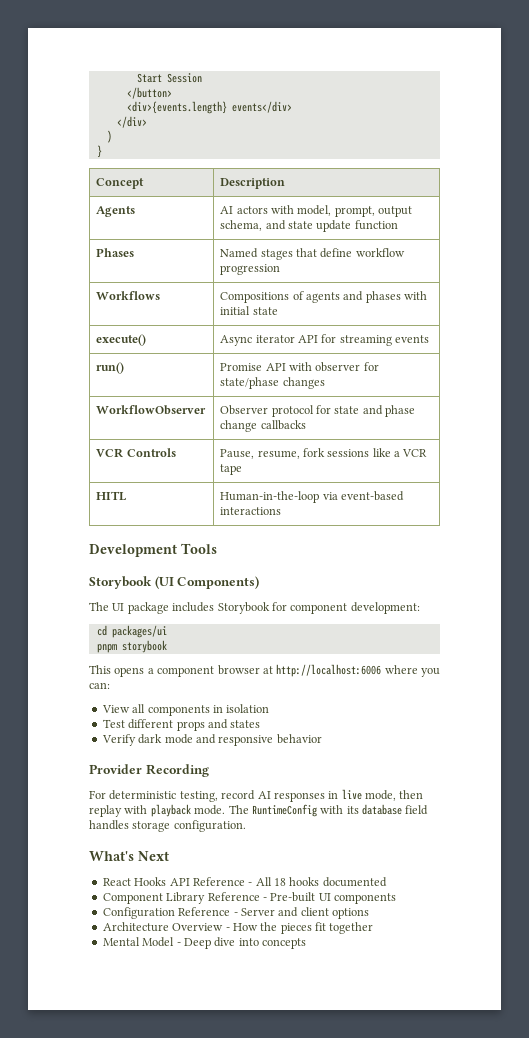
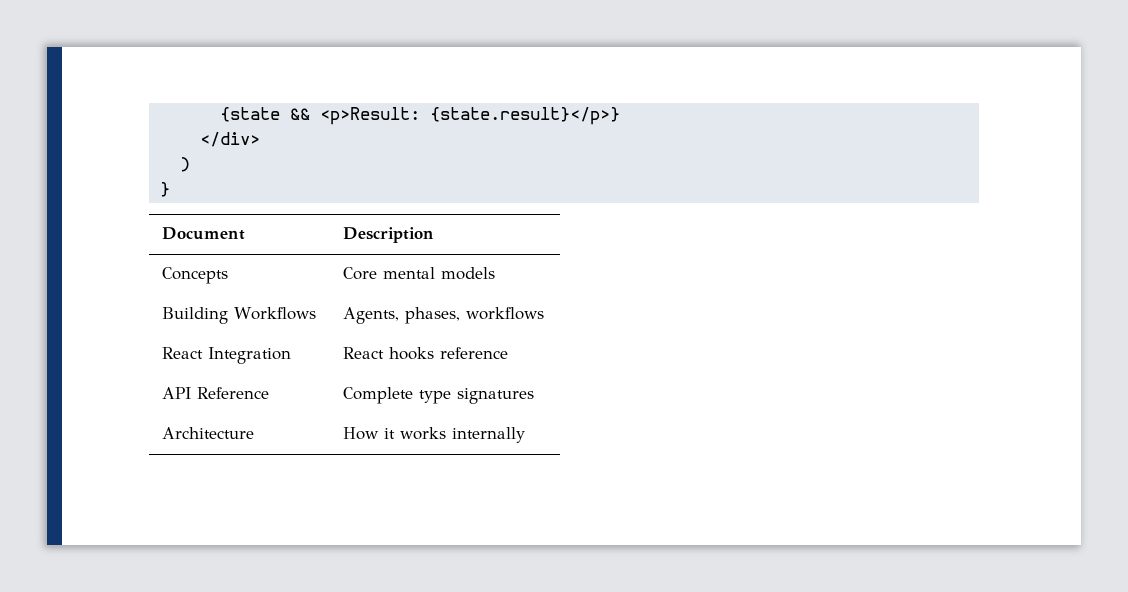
[136,73,202,83] [126,87,172,99] [126,101,292,114] Start Session // </button> // <div>{events.length} events</div> -> [220,107,621,125] {state && <p>Result: {state.result}</p>}
[96,178,145,189] Concept -> [162,227,246,240] Document
[96,206,136,217] [220,205,413,217] [220,220,398,232] [96,248,135,257] [220,248,405,260] [220,264,281,275] [96,291,161,300] [220,291,428,303] [220,306,278,315] [96,334,147,346] [220,334,430,346] [96,362,125,374] [220,362,379,372] [220,377,325,389] [96,405,207,415] [220,405,416,417] [220,420,306,432] [96,448,176,458] [220,448,428,459] [220,464,243,475] [96,491,127,501] [220,491,404,503] [220,507,282,515] [89,543,217,557] [89,576,260,589] [89,602,420,614] [96,625,167,638] [96,640,167,653] [89,664,440,677] [89,682,110,689] [101,704,270,716] [102,719,261,731] [101,734,322,746] [89,764,209,777] [89,789,424,802] [89,804,429,817] [89,820,246,832] [89,851,169,861] [102,877,387,887] [102,892,396,904] [102,907,369,919] [102,922,374,934] [102,937,306,949] Agents | AI actors with model, prompt, output schema, and state update function // Phases | Named stages that define workflow progression // Workflows | Compositions of agents and phases with initial state // execute() | Async iterator API for streaming events // run() | Promise API with observer for state/phase changes // WorkflowObserver | Observer protocol for state and phase change callbacks // VCR Controls | Pause, resume, fork sessions like a VCR tape // HITL | Human-in-the-loop via event-based interactions // Development Tools // Storybook (UI Components) // The UI package includes Storybook for component development: // cd packages/ui // pnpm storybook // This opens a component browser at http://localhost:6006 where you can: // View all components in isolation // Test different props and states // Verify dark mode and responsive behavior // Provider Recording // For deterministic testing, record AI responses in live mode, then replay with playback mode. The RuntimeConfig with its database field handles storage configuration. // What's Next // React Hooks API Reference - All 18 hooks documented // Component Library Reference - Pre-built UI components // Configuration Reference - Server and client options // Architecture Overview - How the pieces fit together // Mental Model - Deep dive into concepts -> [162,267,229,284] [343,267,496,280] [162,307,317,324] [343,307,545,324] [162,347,292,364] [343,347,509,360] [162,387,270,399] [343,387,535,404] [162,427,255,439] [343,427,526,443] Concepts | Core mental models // Building Workflows | Agents, phases, workflows // React Integration | React hooks reference // API Reference | Complete type signatures // Architecture | How it works internally

